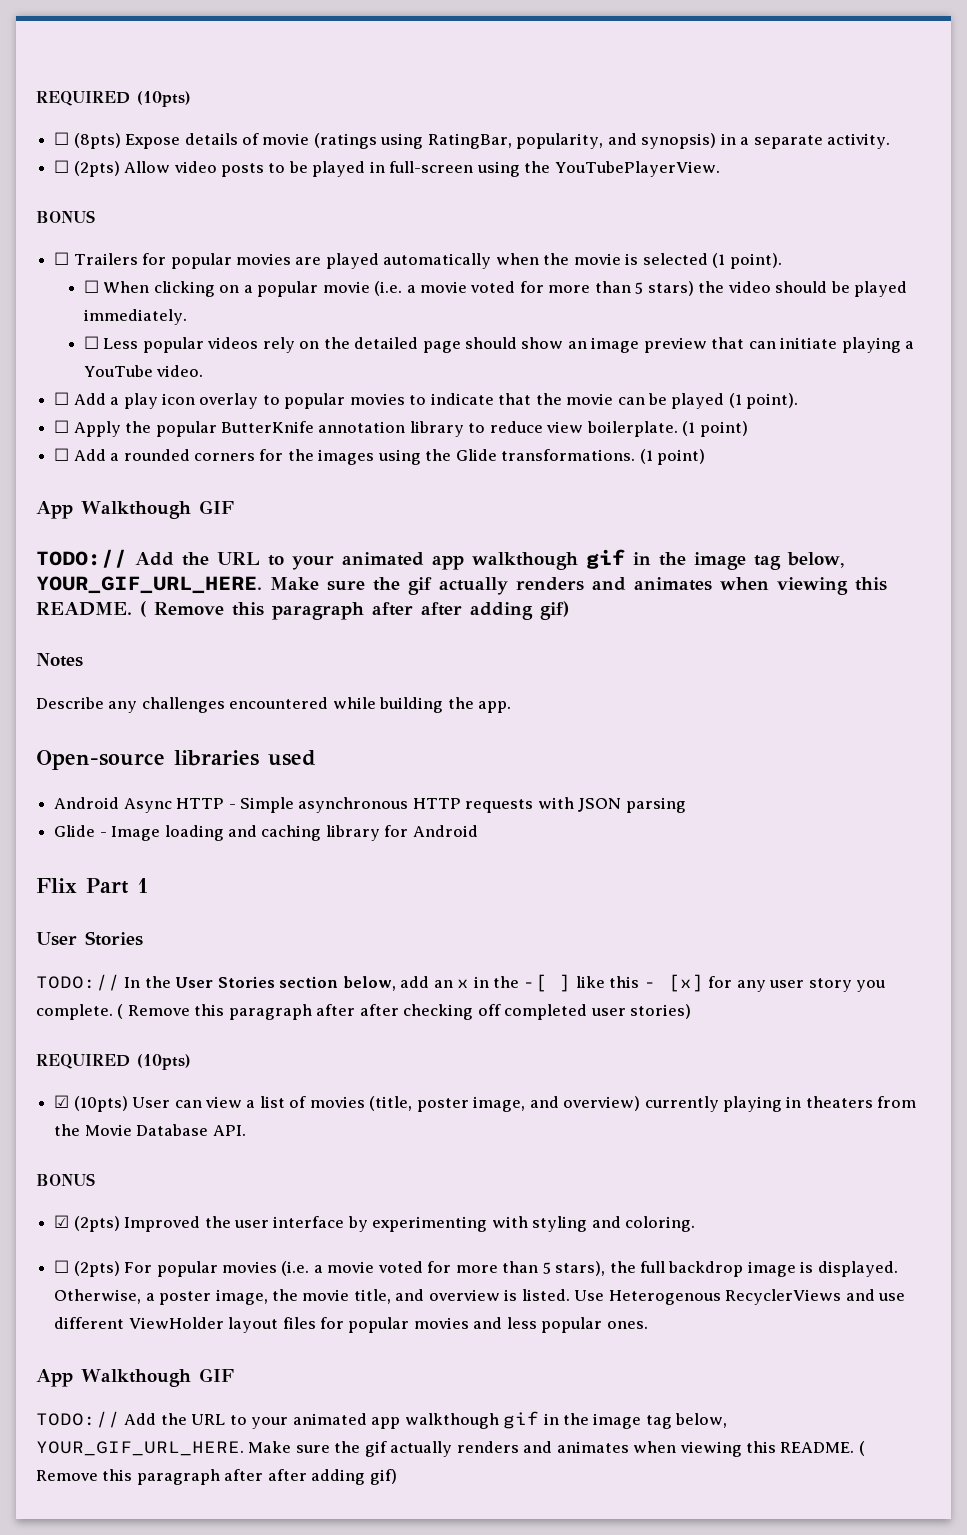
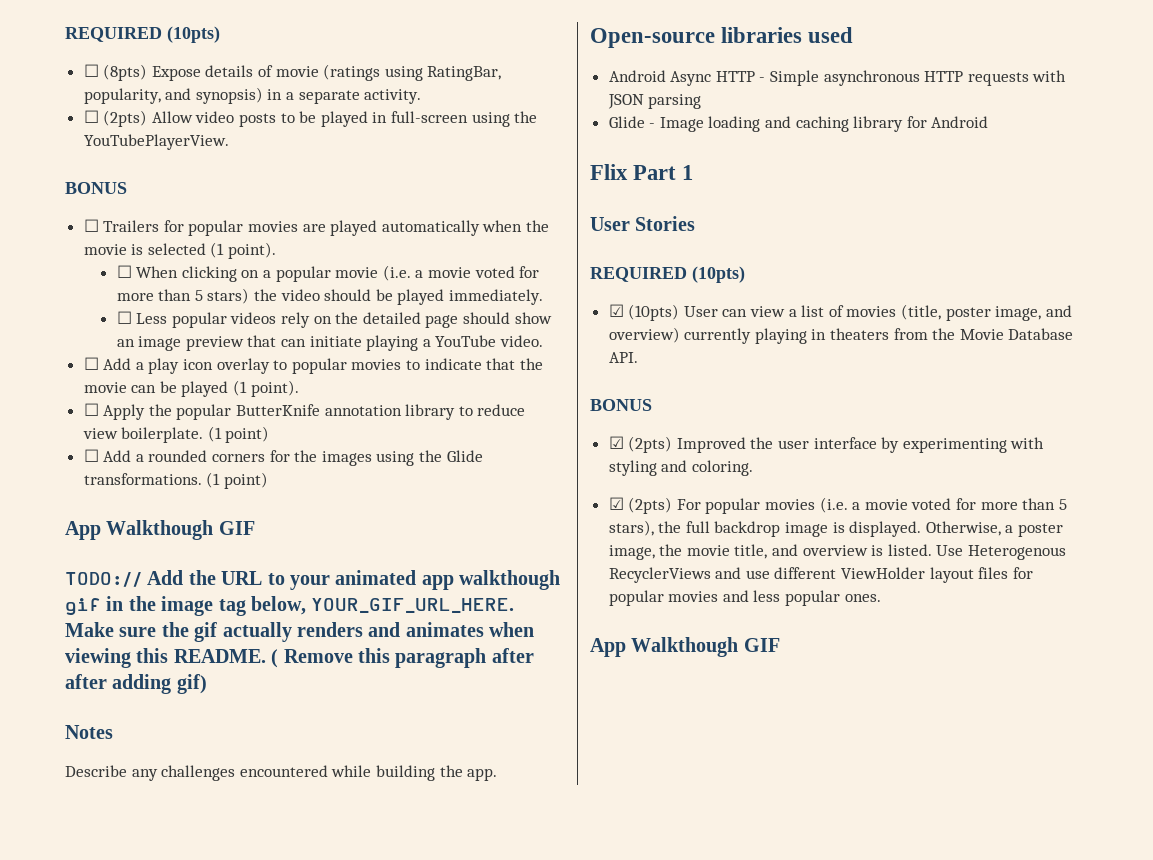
[36,974,886,992] [36,1004,692,1020] // TODO:// In the User Stories section below, add an x in the -[ ] like this - [x] for any user story you complete. ( Remove this paragraph after after checking off completed user stories) -> (696, 223) none
[54,1260,70,1273] ☐ -> [608,497,624,510] ☑
[36,1411,728,1429] [36,1441,865,1457] [36,1469,397,1485] // TODO:// Add the URL to your animated app walkthough gif in the image tag below, YOUR_GIF_URL_HERE. Make sure the gif actually renders and animates when viewing this README. ( Remove this paragraph after after adding gif) -> (780, 645) none

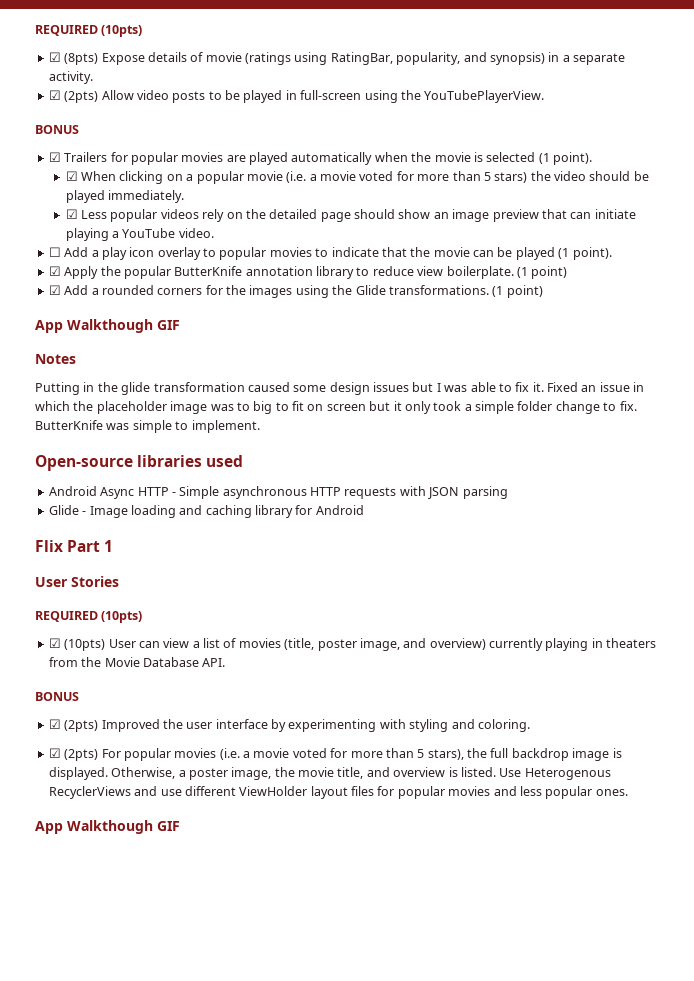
[65,26,220,43] [83,64,99,77] REQUIRED (10pts) // ☐ -> [35,25,143,37] [48,52,61,62] REQUIRED (10pts) // ☑
[83,110,99,123] ☐ -> [48,90,61,100] ☑
[83,219,99,232] ☐ -> [48,152,61,162] ☑
[116,265,132,278] ☐ -> [65,171,78,181] ☑
[116,311,132,324] ☐ -> [65,209,78,219] ☑
[83,403,99,416] ☐ -> [48,266,61,276] ☑
[83,449,99,462] ☐ -> [48,285,61,295] ☑
[65,570,561,590] [65,596,515,616] [65,622,535,642] [65,648,534,668] [65,674,207,694] [65,725,113,739] [65,765,498,781] TODO:// Add the URL to your animated app walkthough gif in the image tag below, YOUR_GIF_URL_HERE. Make sure the gif actually renders and animates when viewing this README. ( Remove this paragraph after after adding gif) // Notes // Describe any challenges encountered while building the app. -> [35,354,76,364] [35,382,645,395] [35,401,637,414] [35,420,260,433] Notes // Putting in the glide transformation caused some design issues but I was able to fix it. Fixed an issue in which the placeholder image was to big to fit on screen but it only took a simple folder change to fix. ButterKnife was simple to implement.

